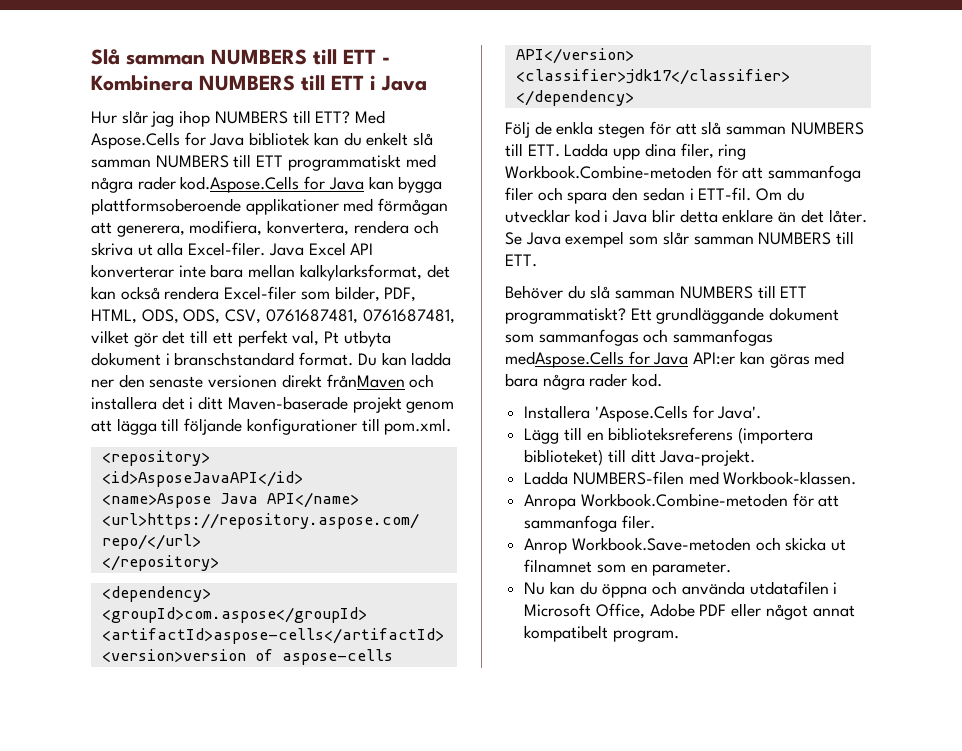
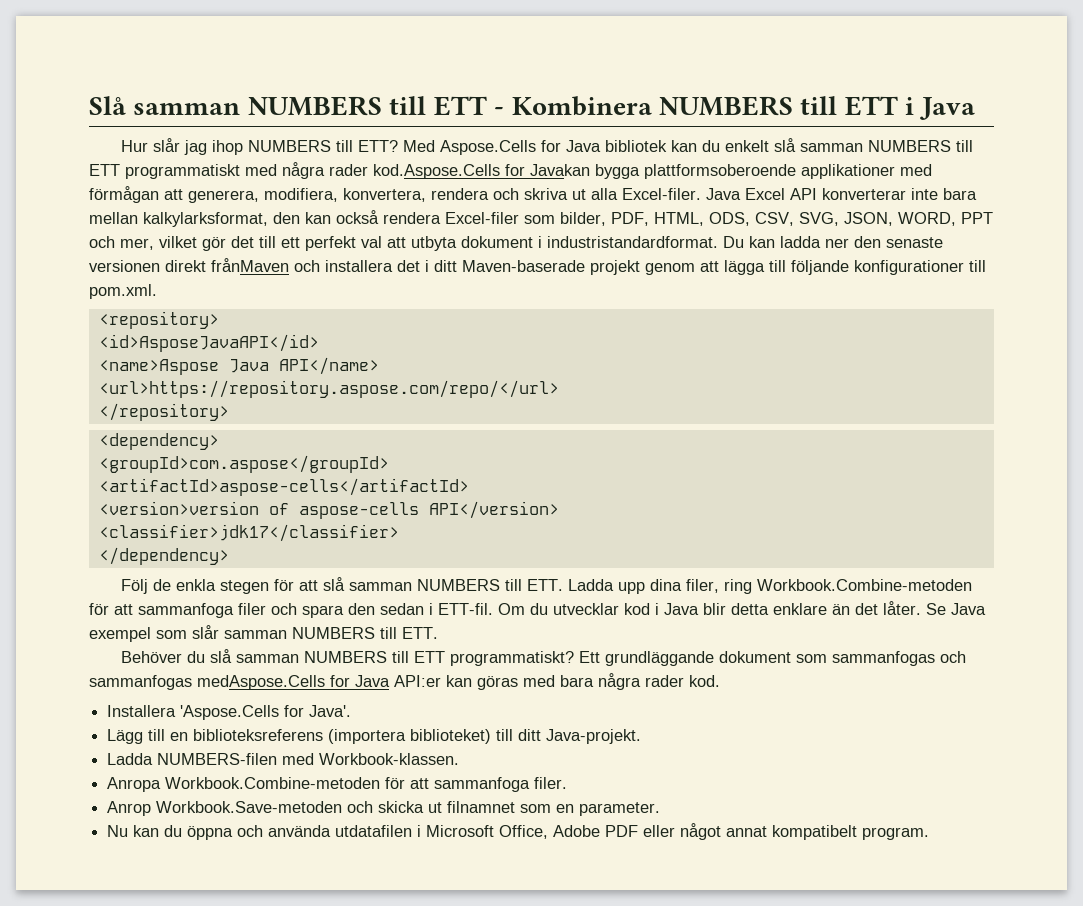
[328,176,394,190] Java kan -> [530,164,590,176] Javakan
[426,264,450,278] det -> [273,212,300,224] den
[183,309,455,324] ODS, CSV, 0761687481, 0761687481, -> [755,212,993,226] [89,236,154,250] CSV, SVG, JSON, WORD, PPT och mer,
[292,330,340,346] val, Pt -> [361,236,406,248] val att
[174,352,354,366] branschstandard format. -> [547,236,718,248] industristandardformat.

